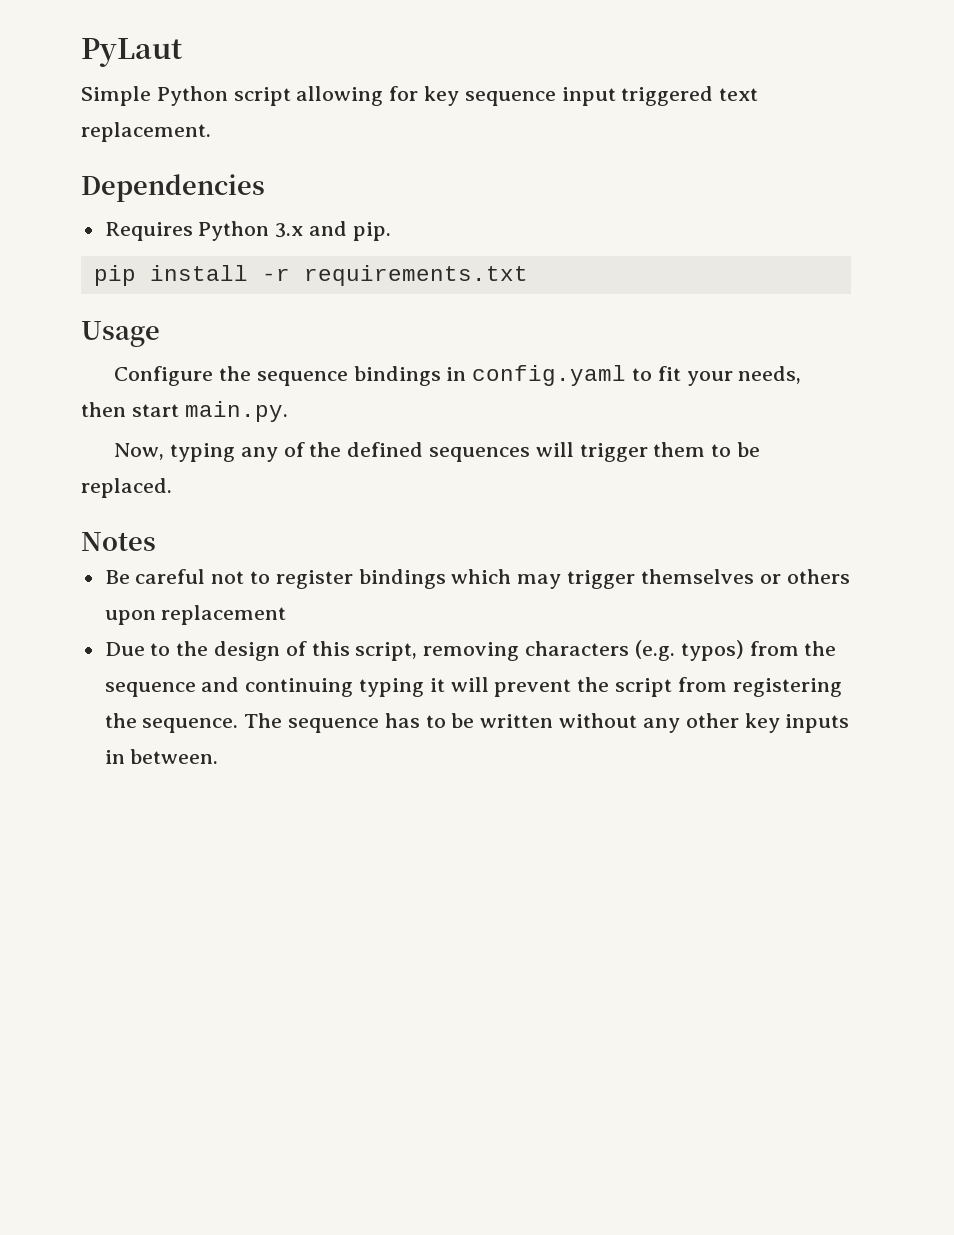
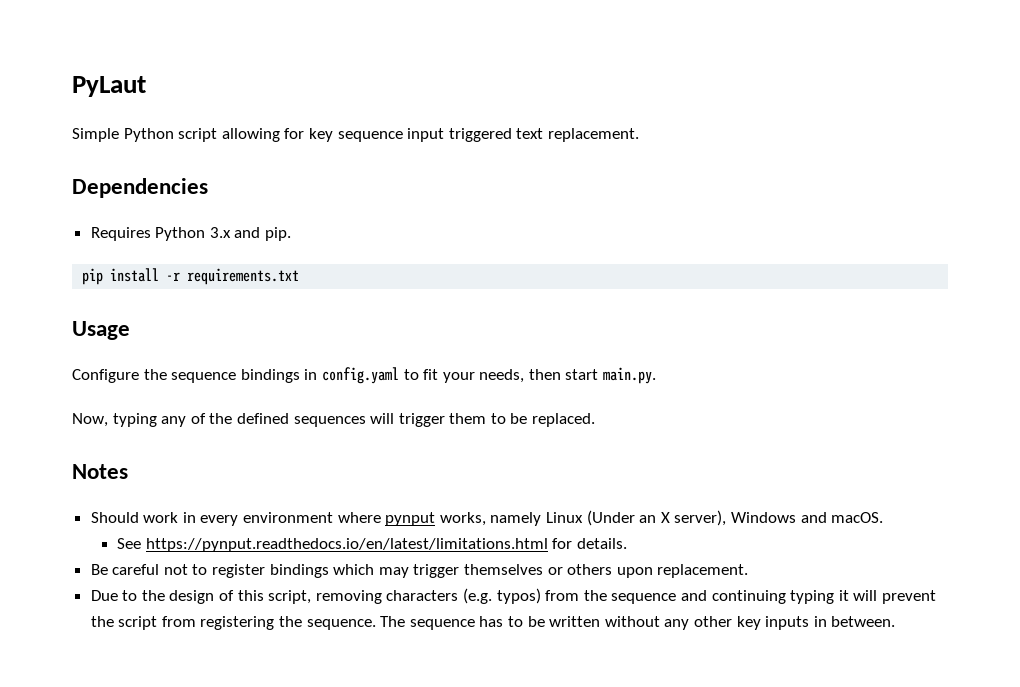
(156, 541) none -> [90,510,884,526] [117,538,627,552] // Should work in every environment where pynput works, namely Linux (Under an X server), Windows and macOS. // See https://pynput.readthedocs.io/en/latest/limitations.html for details.
[161,605,287,625] replacement -> [657,564,749,578] replacement.

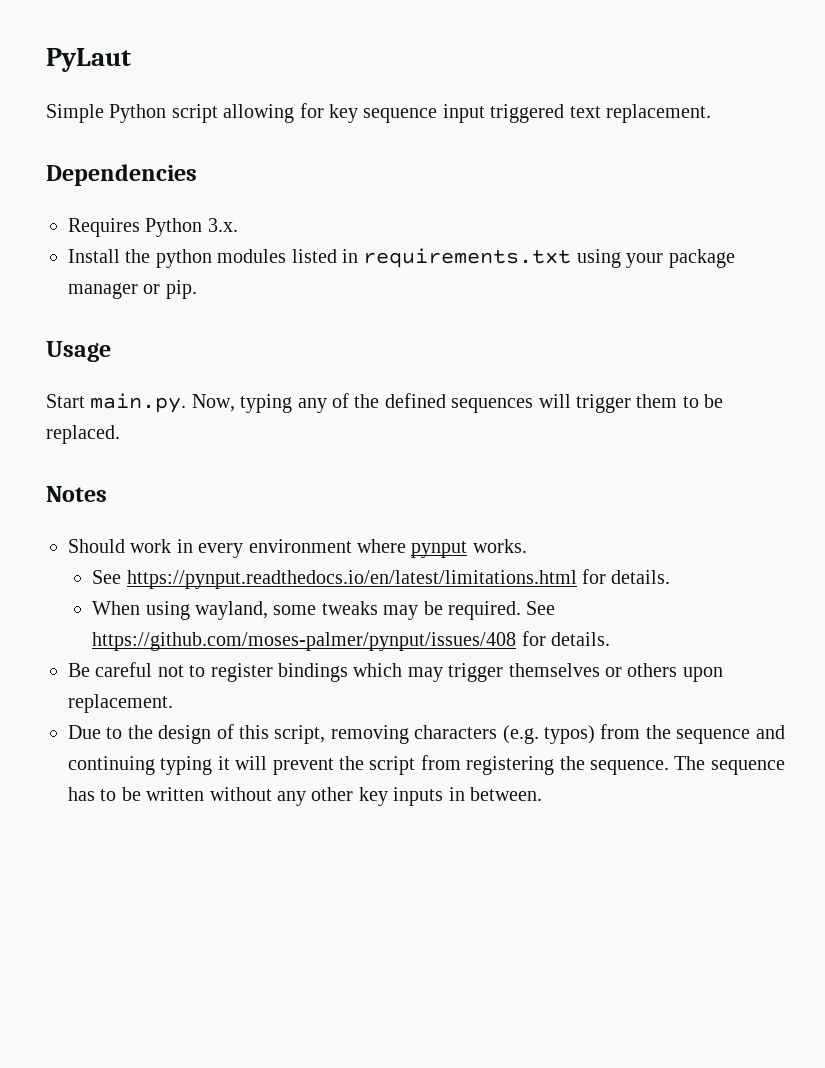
[209,227,292,241] [82,268,300,285] [72,321,130,340] [72,367,599,384] 3.x and pip. // pip install -r requirements.txt // Usage // Configure the sequence bindings in config.yaml to fit your needs, then start -> [207,218,238,232] [68,248,735,268] [68,280,197,299] [46,341,111,362] [46,394,85,408] 3.x. // Install the python modules listed in requirements.txt using your package manager or pip. // Usage // Start
(657, 375) // -> (187, 403) none
[439,510,884,526] [117,538,548,552] works, namely Linux (Under an X server), Windows and macOS. // See https://pynput.readthedocs.io/en/latest/limitations.html -> [472,539,527,553] [92,569,671,589] [92,601,556,620] [92,632,517,651] works. // See https://pynput.readthedocs.io/en/latest/limitations.html for details. // When using wayland, some tweaks may be required. See https://github.com/moses-palmer/pynput/issues/408

